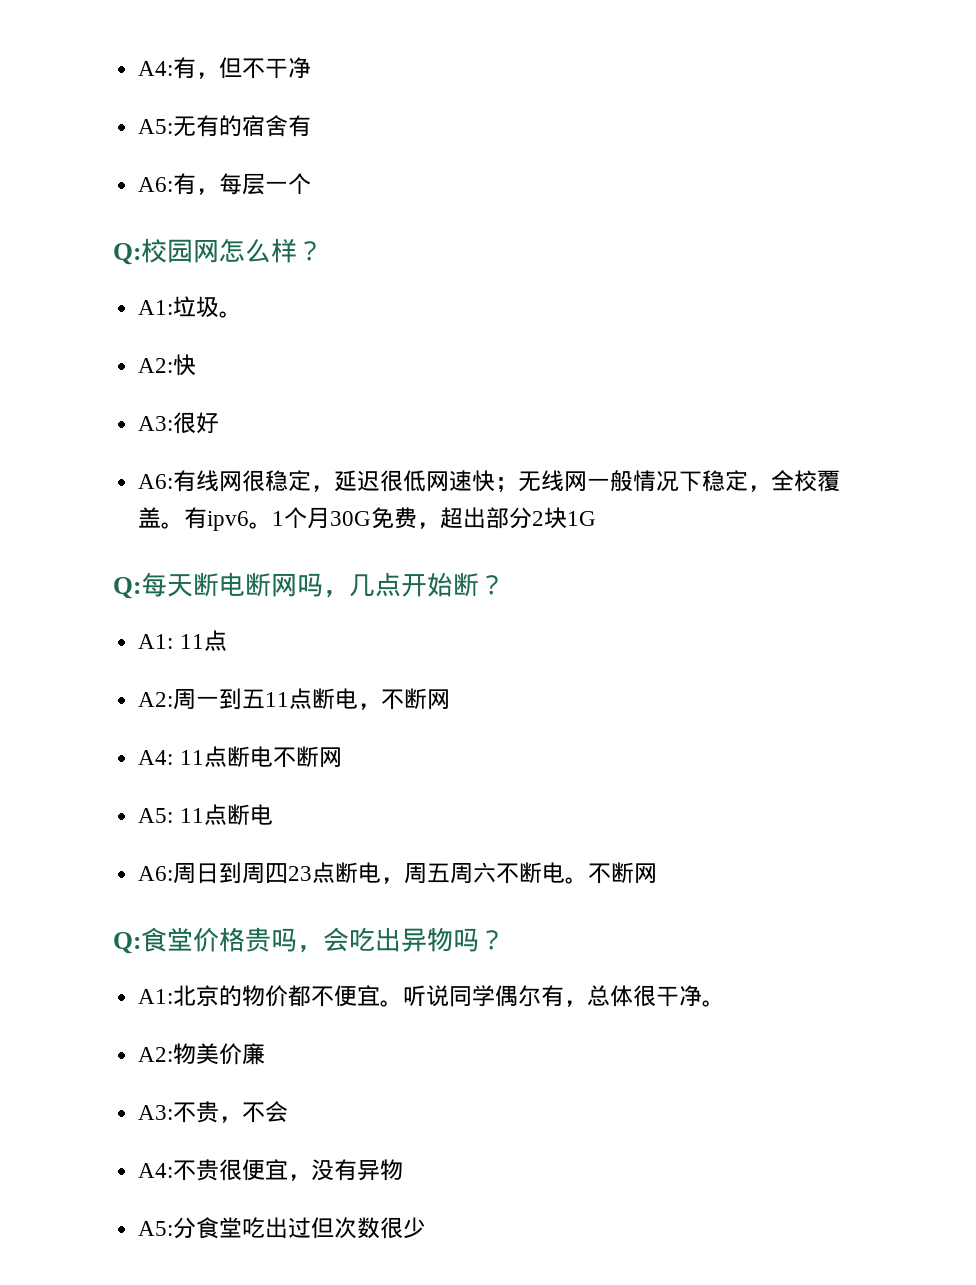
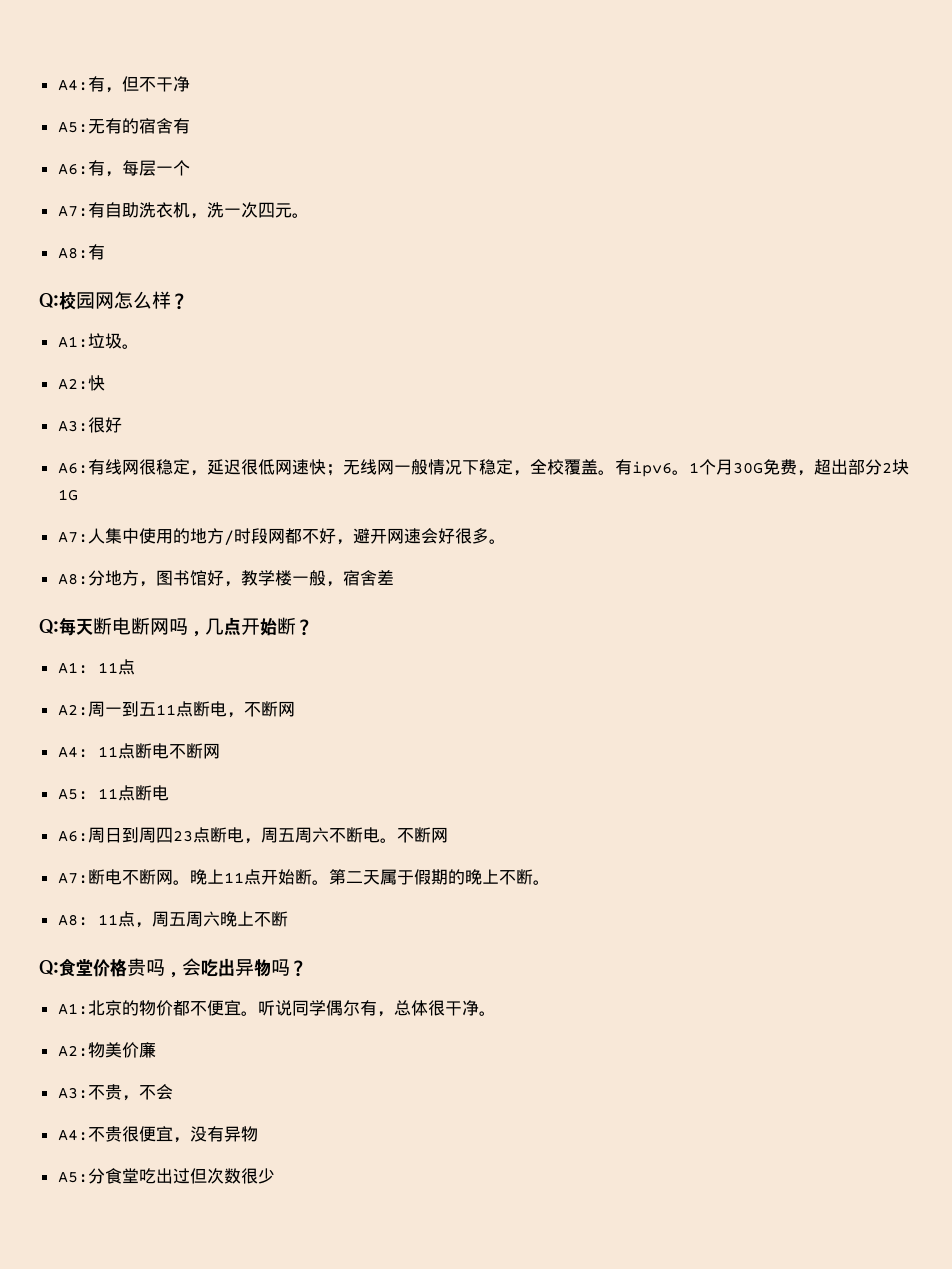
(312, 184) none -> [57,202,309,219] [57,244,105,260] // A7:有自助洗衣机，洗一次四元。 // A8:有
(597, 518) none -> [57,528,506,545] [57,570,394,587] // A7:人集中使用的地方/时段网都不好，避开网速会好很多。 // A8:分地方，图书馆好，教学楼一般，宿舍差
(658, 873) none -> [57,869,550,885] [57,911,288,928] // A7:断电不断网。晚上11点开始断。第二天属于假期的晚上不断。 // A8: 11点，周五周六晚上不断

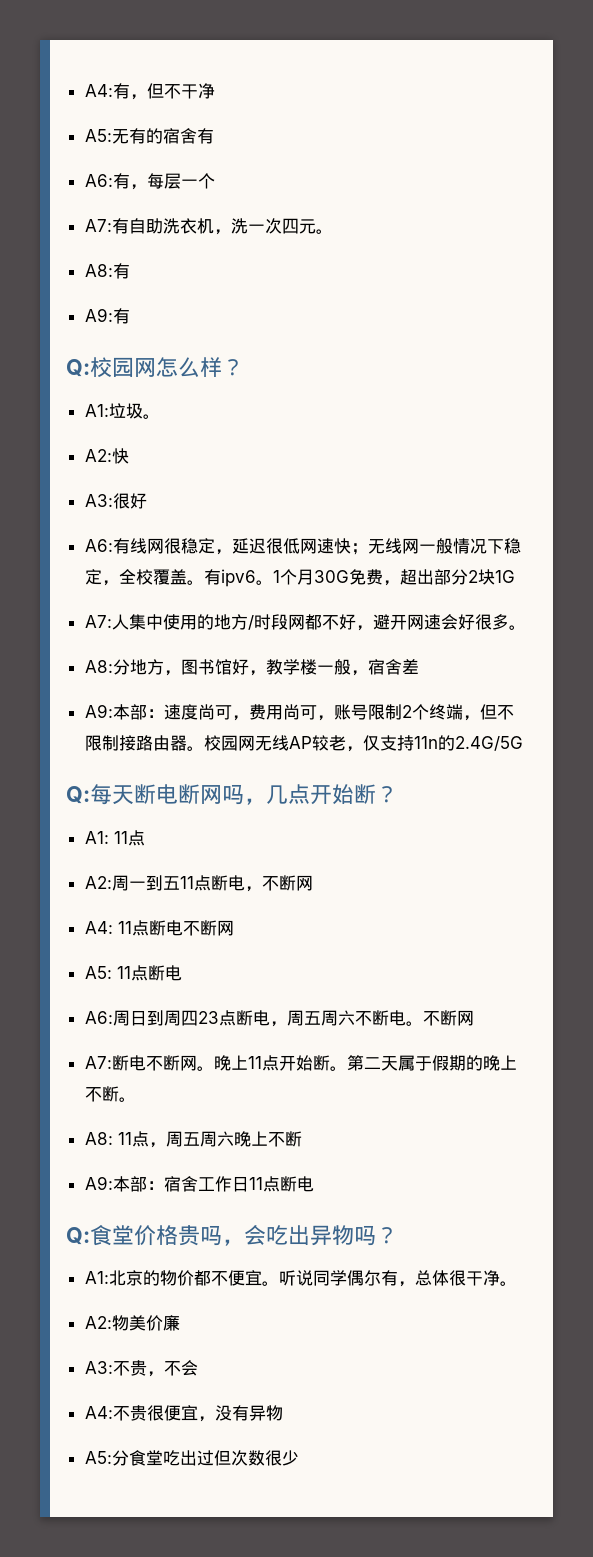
(105, 252) none -> [84,308,130,324] // A9:有
(394, 577) none -> [84,704,514,721] [84,735,523,752] // A9:本部：速度尚可，费用尚可，账号限制2个终端，但不限制接路由器。校园网无线AP较老，仅支持11n的2.4G/5G
(288, 919) none -> [84,1176,314,1192] // A9:本部：宿舍工作日11点断电

